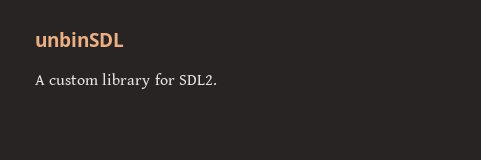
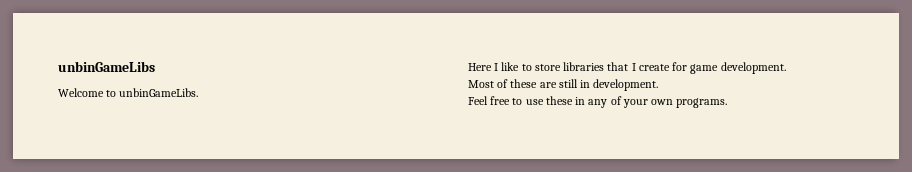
[35,32,124,47] [35,73,217,89] unbinSDL // A custom library for SDL2. -> [58,61,155,72] [58,88,199,97] [468,62,786,74] [468,79,659,91] [468,96,728,108] unbinGameLibs // Welcome to unbinGameLibs. // Here I like to store libraries that I create for game development. // Most of these are still in development. // Feel free to use these in any of your own programs.

